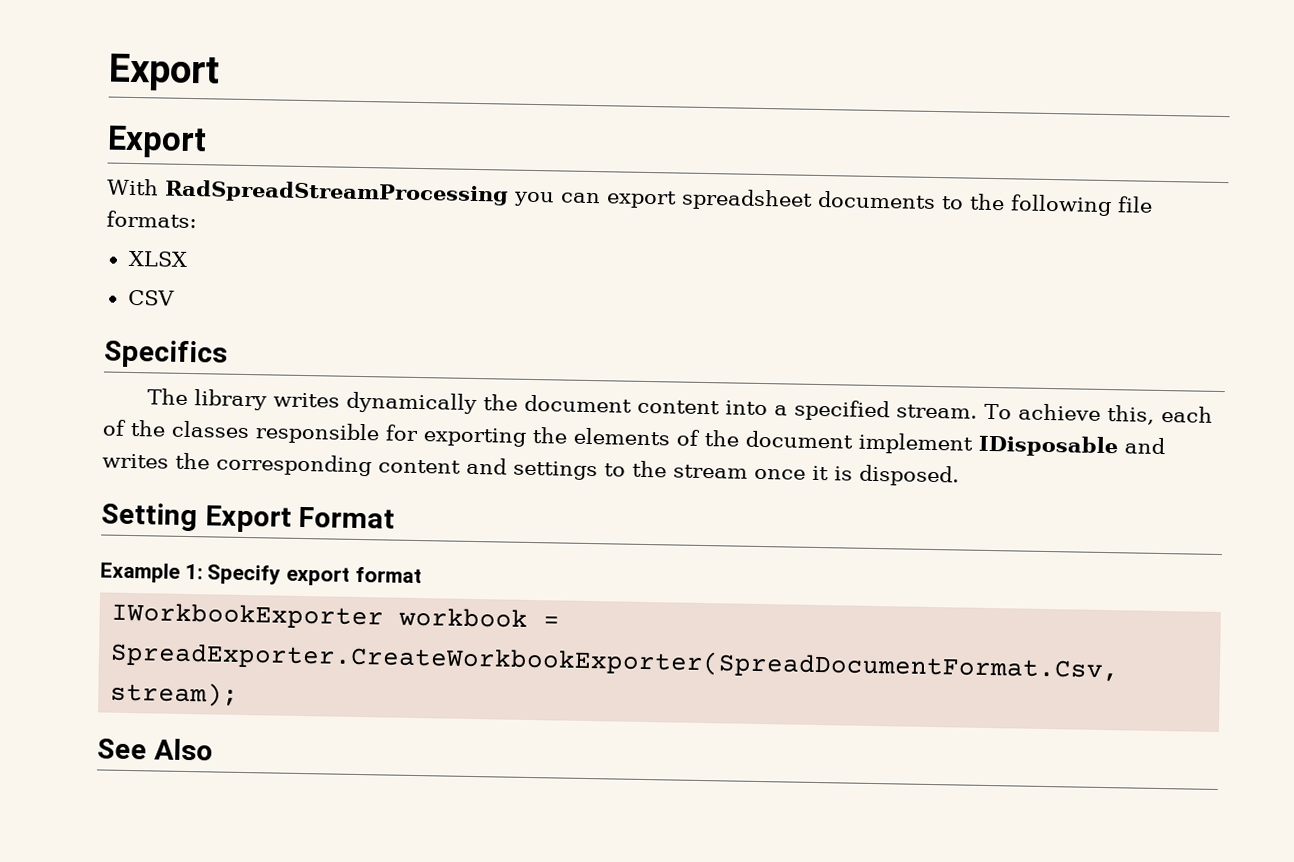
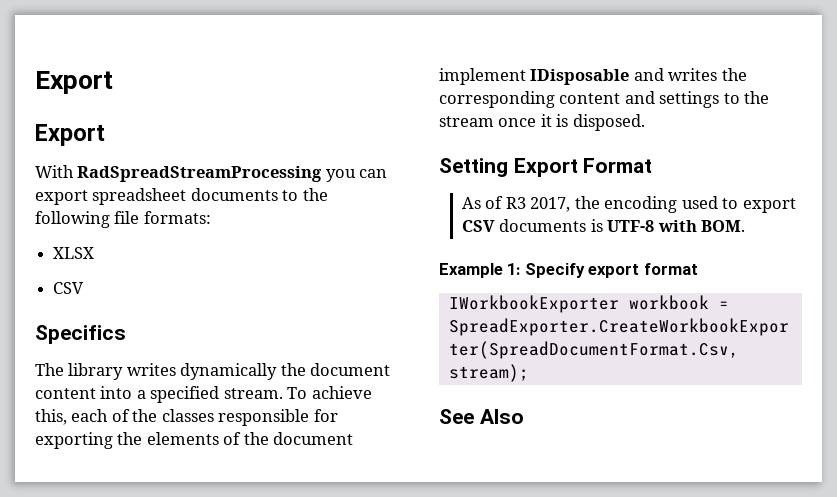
(396, 517) none -> [461,196,796,213] [461,219,746,232] // As of R3 2017, the encoding used to export CSV documents is UTF-8 with BOM.

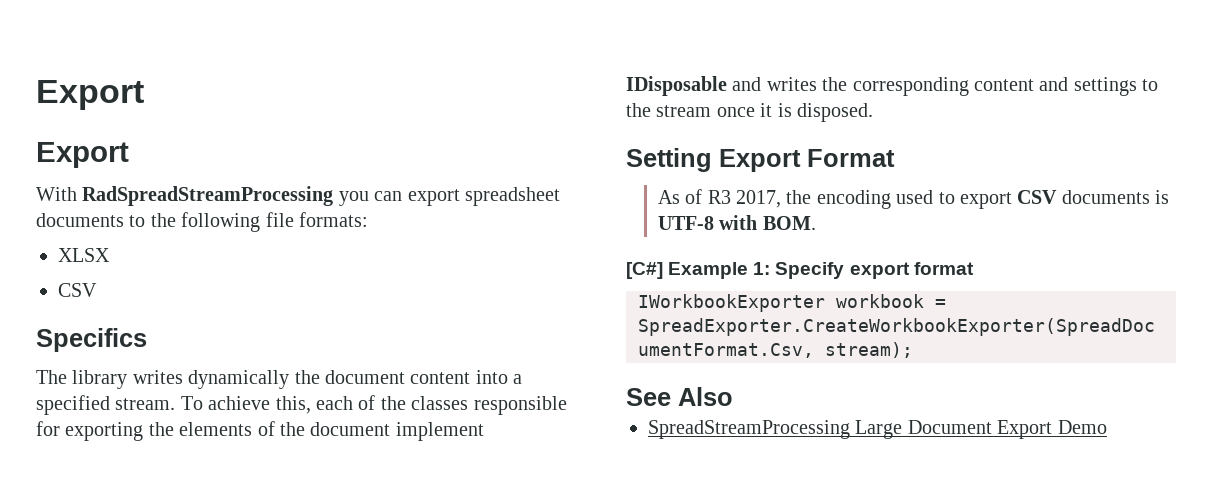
(746, 226) none -> [626,262,663,279] [C#]
(524, 416) none -> [648,420,1107,439] // SpreadStreamProcessing Large Document Export Demo

